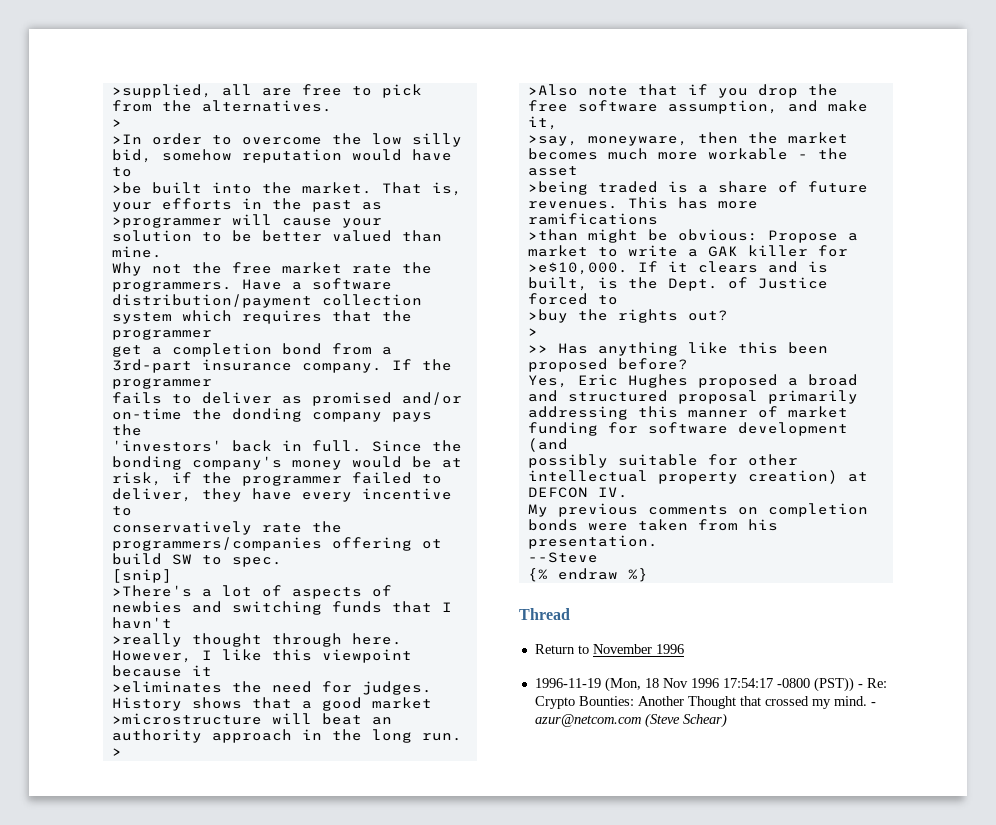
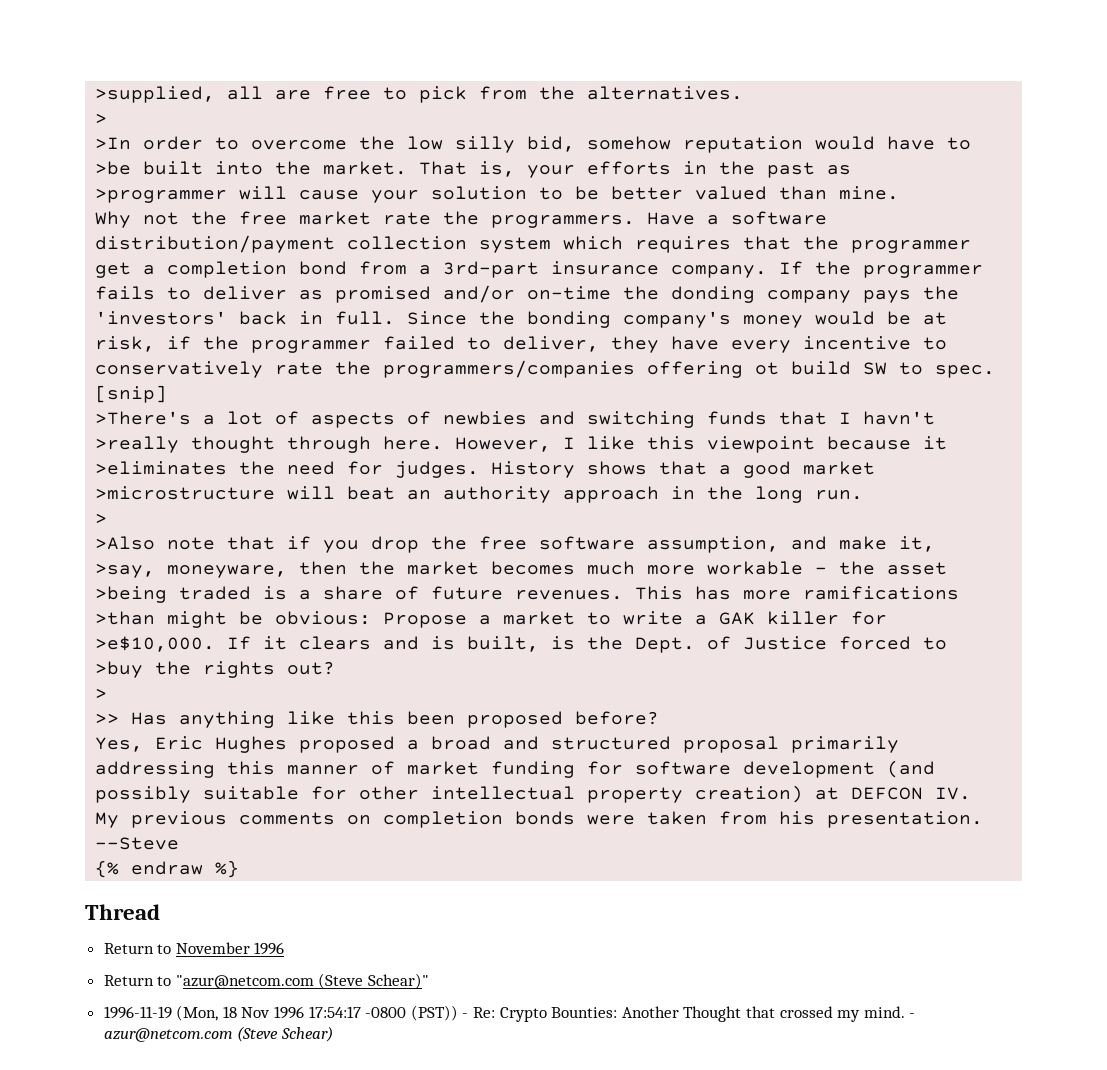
(684, 649) none -> [103,973,430,989] // Return to "azur@netcom.com (Steve Schear)"

